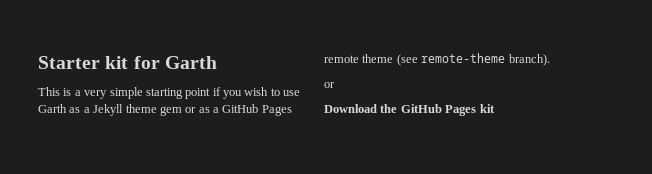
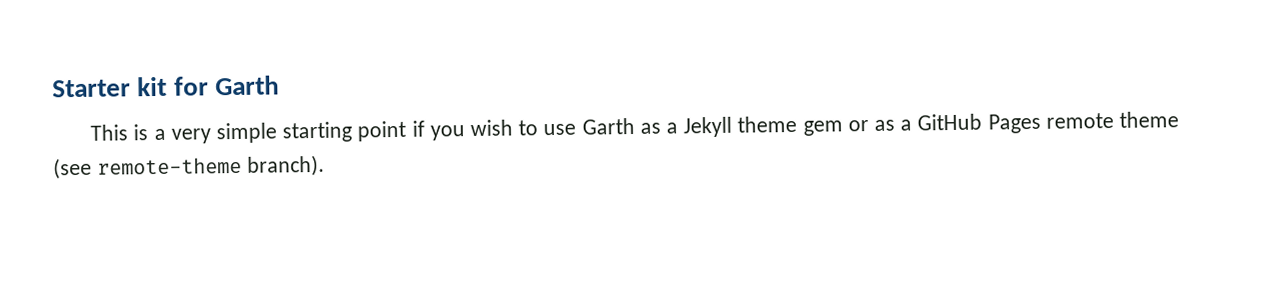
[324,82,335,88] [324,104,495,116] // or // Download the GitHub Pages kit -> (325, 165) none

